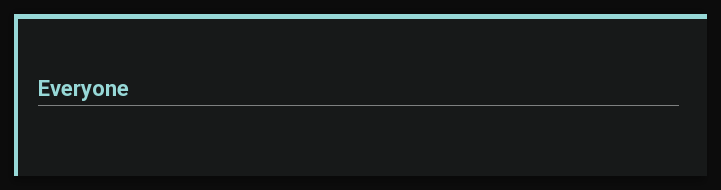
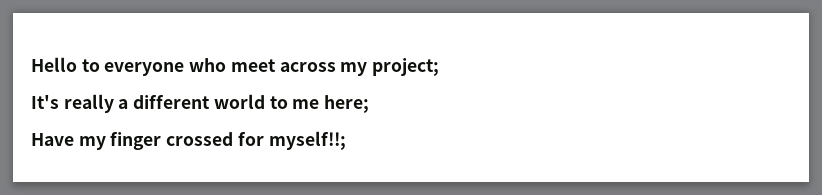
[38,80,129,101] Everyone -> [31,57,440,76] [31,94,370,113] [31,131,346,150] Hello to everyone who meet across my project; // It's really a different world to me here; // Have my finger crossed for myself!!;

